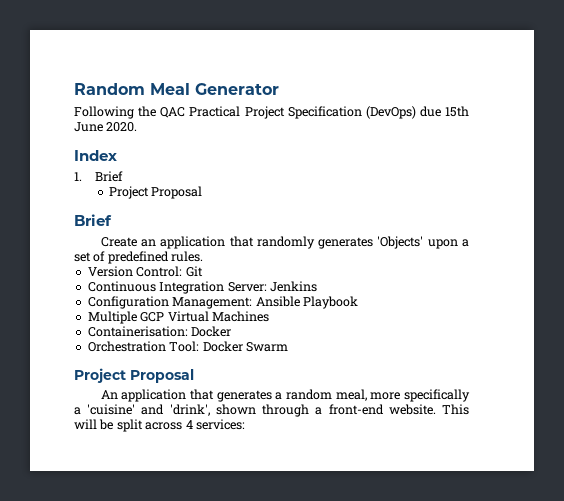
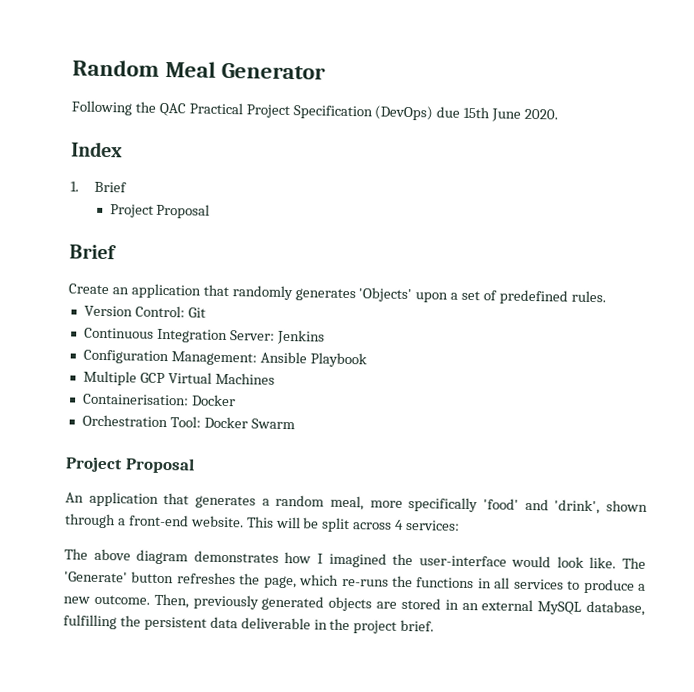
[74,404,136,415] a 'cuisine' -> [483,498,519,510] 'food'
(245, 424) none -> [64,548,646,569] [64,571,647,594] [63,593,645,616] [63,614,435,634] // The above diagram demonstrates how I imagined the user-interface would look like. The 'Generate' button refreshes the page, which re-runs the functions in all services to produce a new outcome. Then, previously generated objects are stored in an external MySQL database, fulfilling the persistent data deliverable in the project brief.

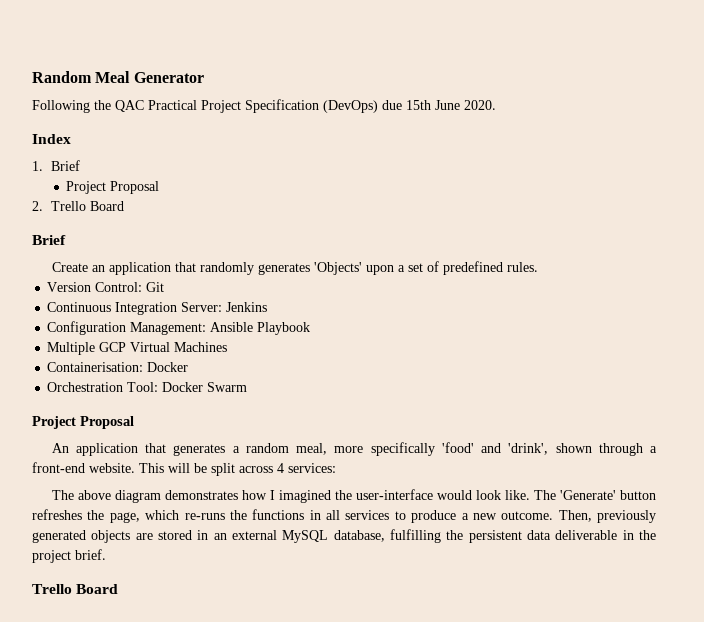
(211, 211) none -> [32,201,124,211] // 2. Trello Board
(435, 625) none -> [32,584,119,594] // Trello Board

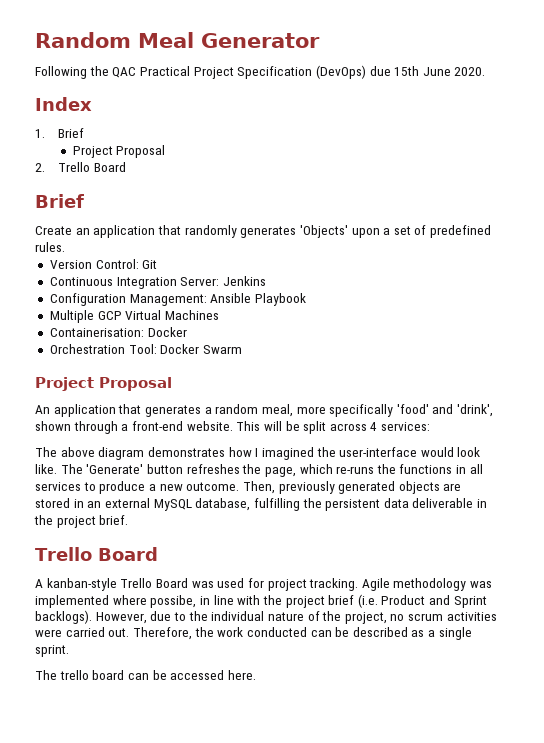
(119, 589) none -> [35,578,493,591] [35,594,487,608] [35,610,497,624] [35,627,472,640] [35,645,69,657] [35,670,256,680] // A kanban-style Trello Board was used for project tracking. Agile methodology was implemented where possibe, in line with the project brief (i.e. Product and Sprint backlogs). However, due to the individual nature of the project, no scrum activities were carried out. Therefore, the work conducted can be described as a single sprint. // The trello board can be accessed here.

